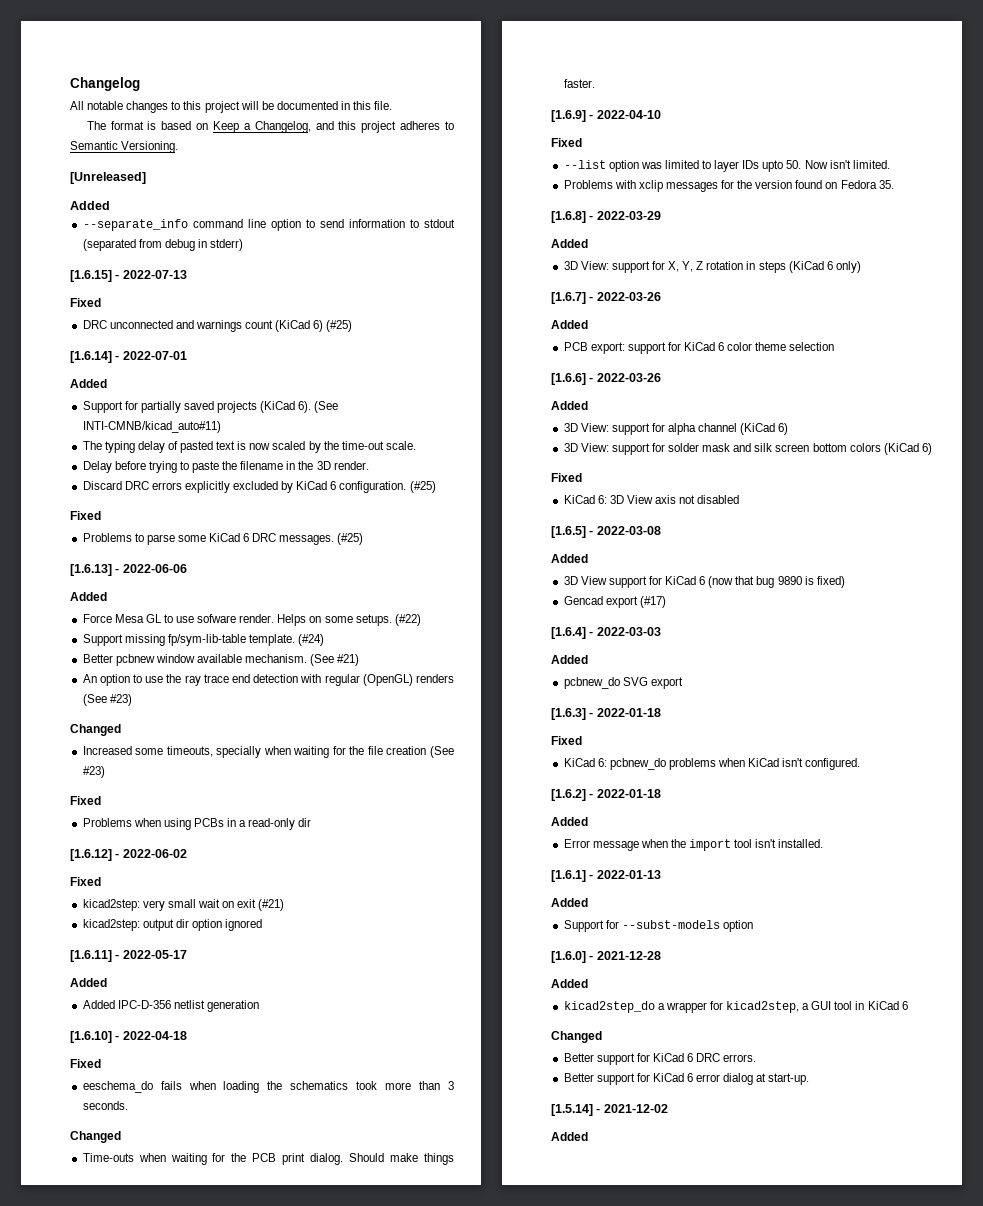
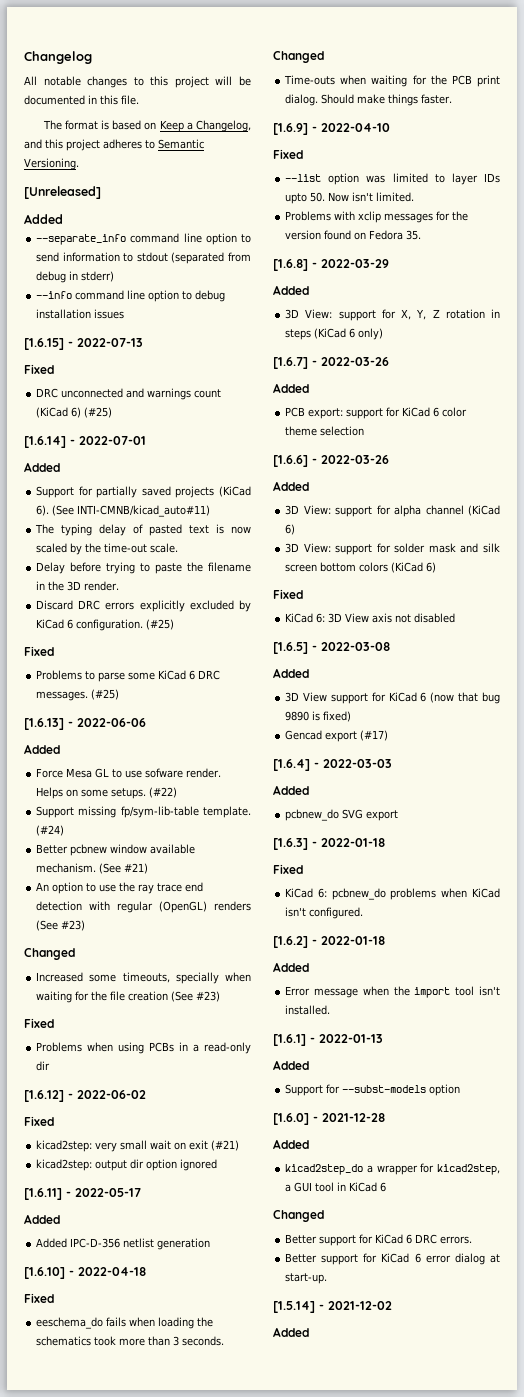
(244, 245) none -> [36,290,226,302] [36,309,125,319] // --info command line option to debug installation issues

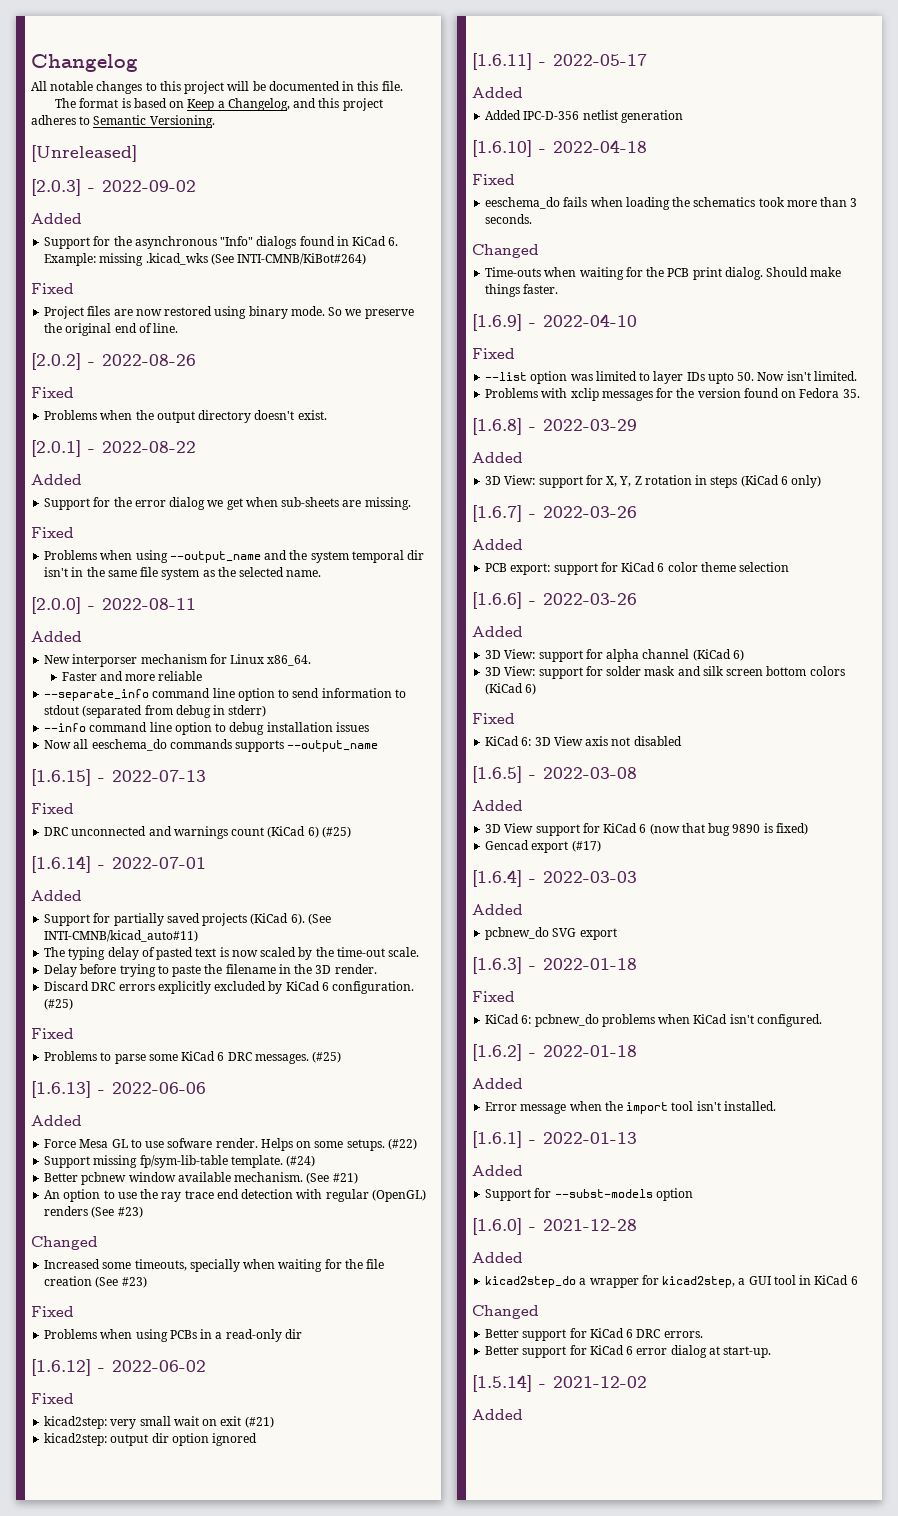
[24,214,63,224] Added -> [31,179,196,196] [31,213,82,224] [44,236,399,249] [44,253,367,266] [31,283,74,294] [44,306,414,319] [44,323,179,336] [31,353,196,370] [31,387,74,398] [44,410,327,423] [31,440,196,457] [31,474,82,485] [44,497,411,510] [31,527,74,538] [44,550,425,563] [44,567,322,580] [31,597,196,614] [31,631,82,642] [44,654,312,667] [61,671,203,681] [2.0.3] - 2022-09-02 // Added // Support for the asynchronous "Info" dialogs found in KiCad 6. Example: missing .kicad_wks (See INTI-CMNB/KiBot#264) // Fixed // Project files are now restored using binary mode. So we preserve the original end of line. // [2.0.2] - 2022-08-26 // Fixed // Problems when the output directory doesn't exist. // [2.0.1] - 2022-08-22 // Added // Support for the error dialog we get when sub-sheets are missing. // Fixed // Problems when using --output_name and the system temporal dir isn't in the same file system as the selected name. // [2.0.0] - 2022-08-11 // Added // New interporser mechanism for Linux x86_64. // Faster and more reliable
(125, 314) none -> [44,739,379,752] // Now all eeschema_do commands supports --output_name

